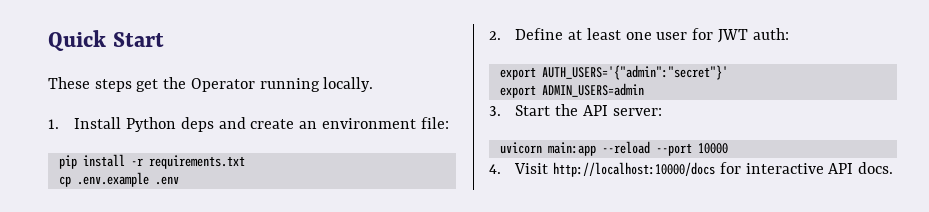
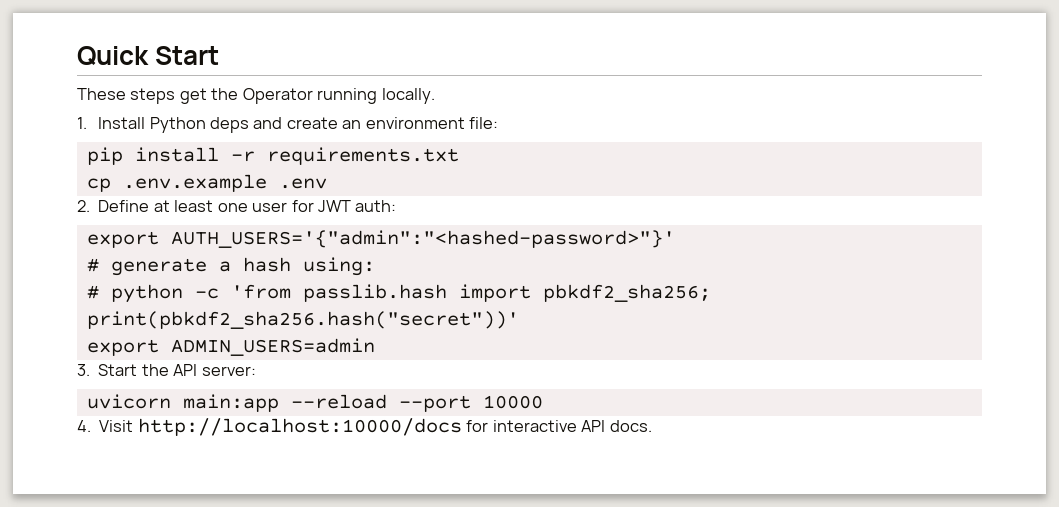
[541,65,728,80] AUTH_USERS='{"admin":"secret"}' -> [170,230,675,248] [86,257,375,276] [86,284,711,303] [86,311,519,329] AUTH_USERS='{"admin":"<hashed-password>"}' // # generate a hash using: // # python -c 'from passlib.hash import pbkdf2_sha256; print(pbkdf2_sha256.hash("secret"))'

